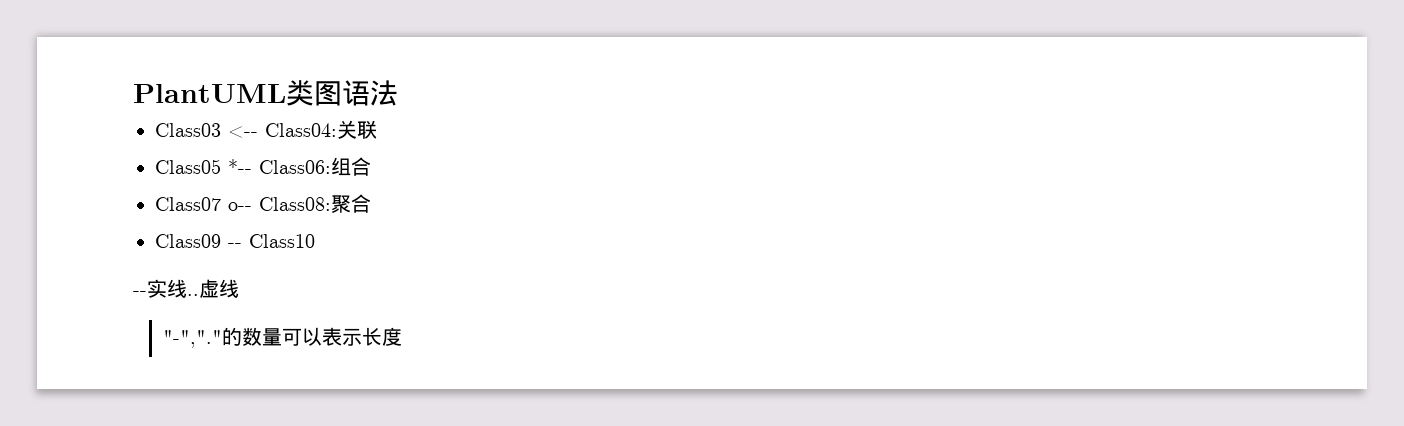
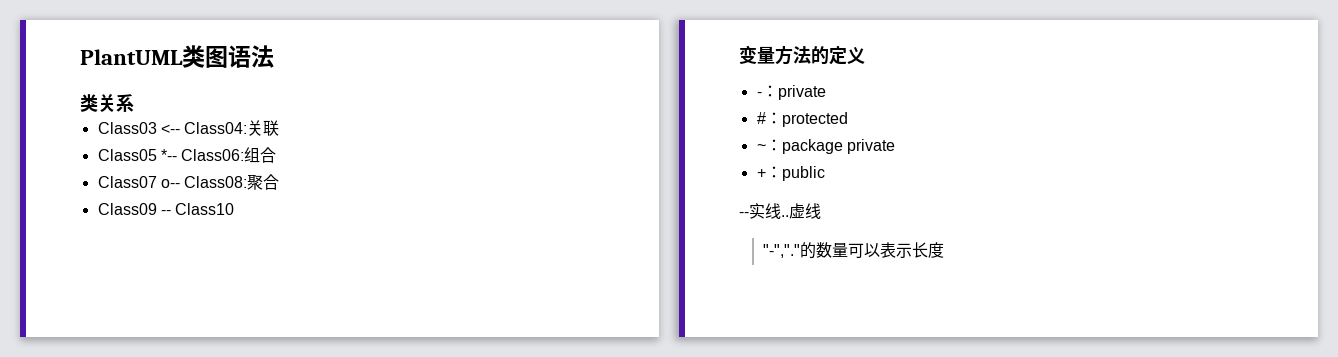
(398, 93) none -> [80,94,134,112] // 类关系
(315, 241) none -> [739,45,865,65] [756,85,826,100] [756,112,848,127] [756,139,895,154] [756,166,825,181] // 变量方法的定义 // -：private // #：protected // ~：package private // +：public

